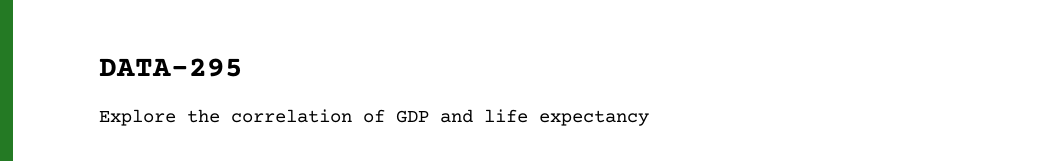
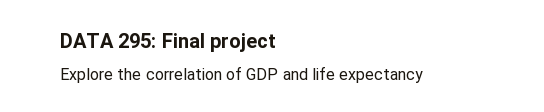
[99,58,243,77] DATA-295 -> [60,33,277,52] DATA 295: Final project

